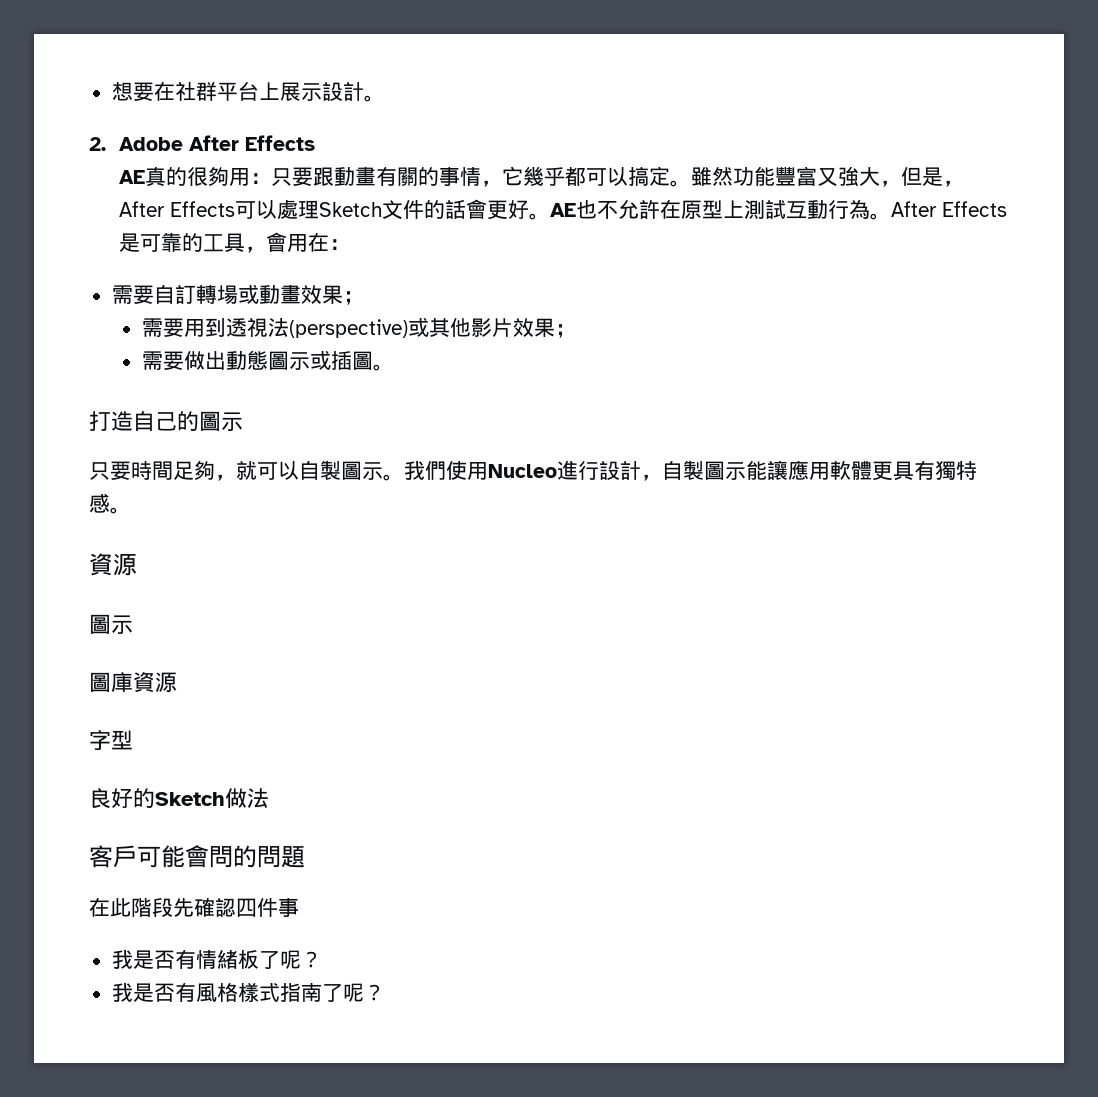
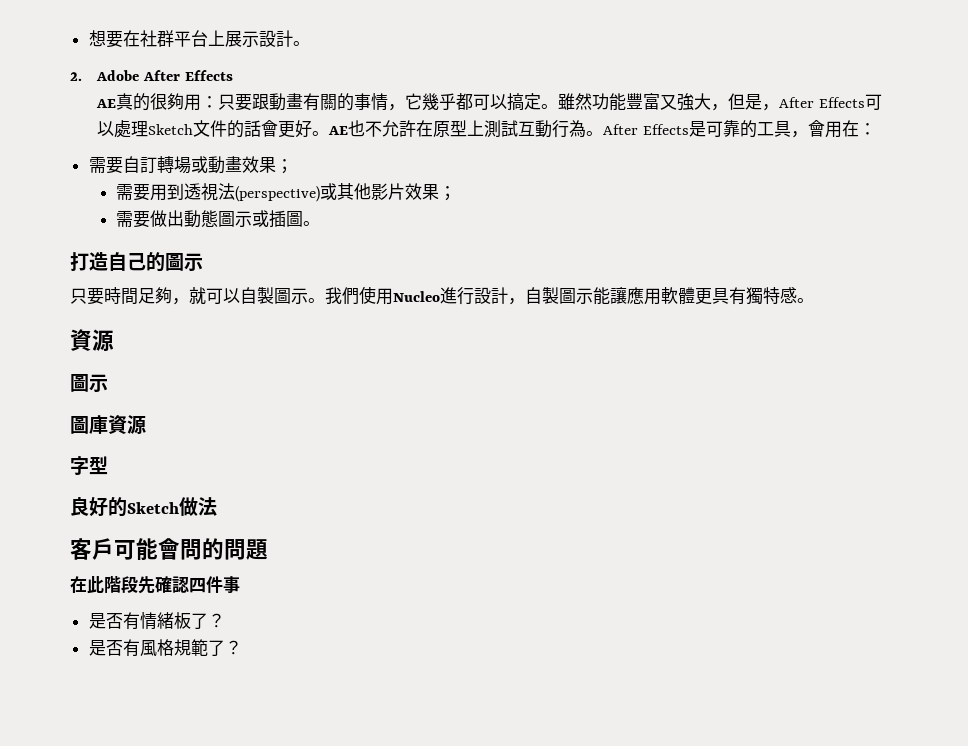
[111,949,133,969] 我 -> (240, 584) none
[279,950,301,969] 呢 -> (208, 621) none
[111,982,133,1002] 我 -> (225, 620) none
[237,982,364,1003] 樣式指南了呢 -> [173,639,225,656] 規範了

